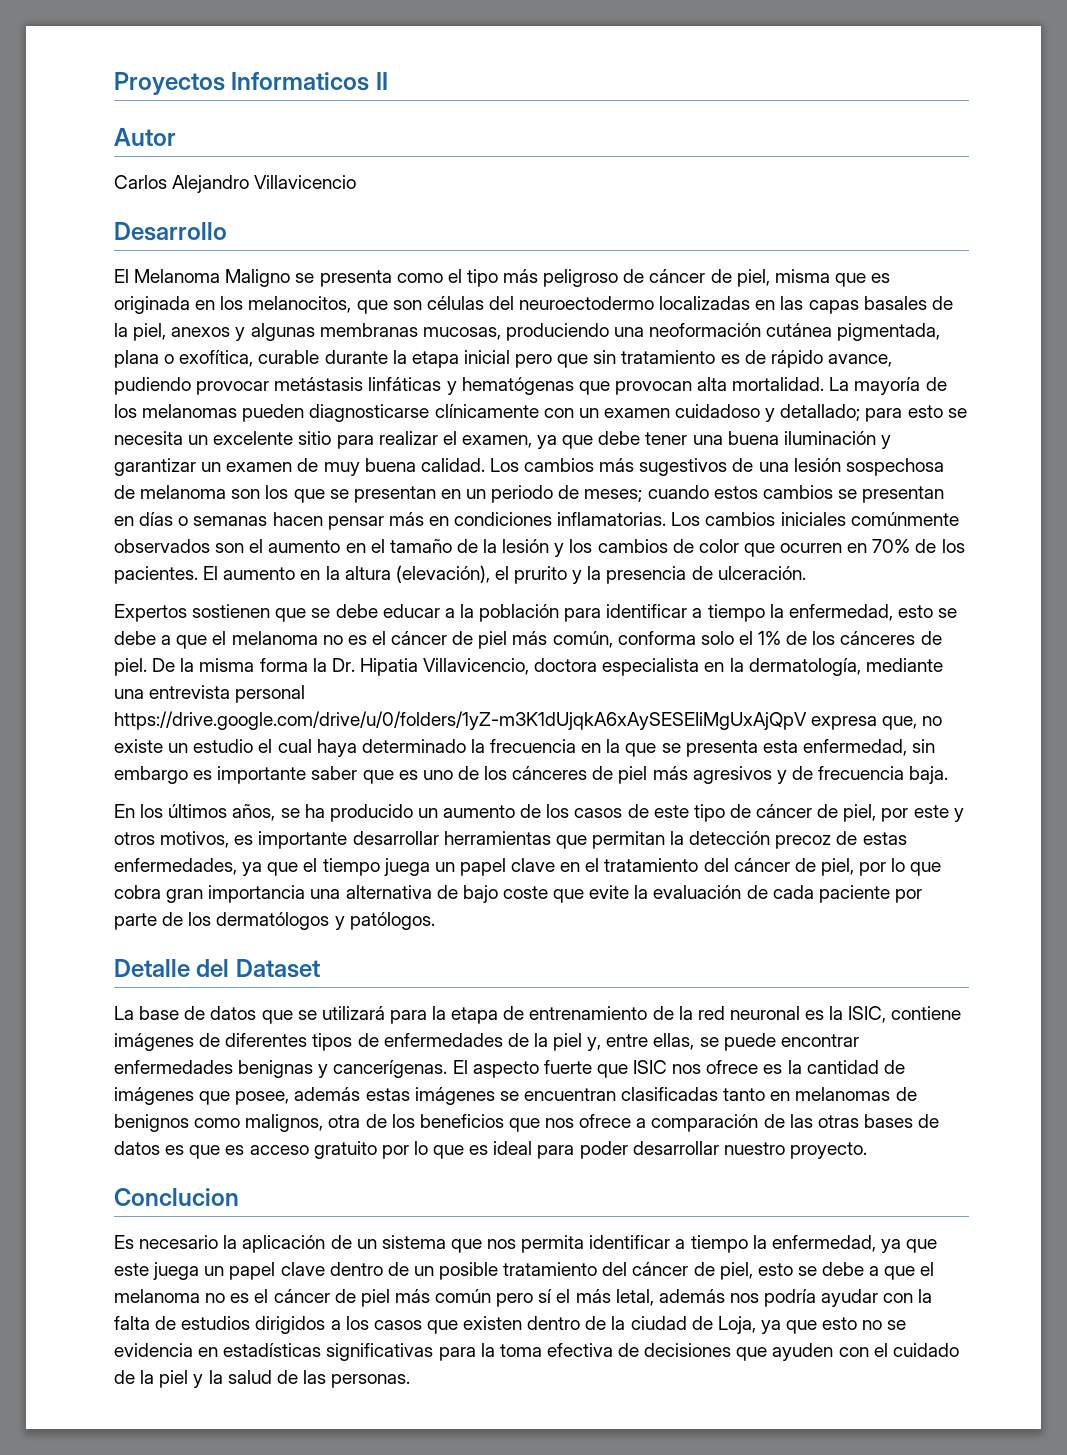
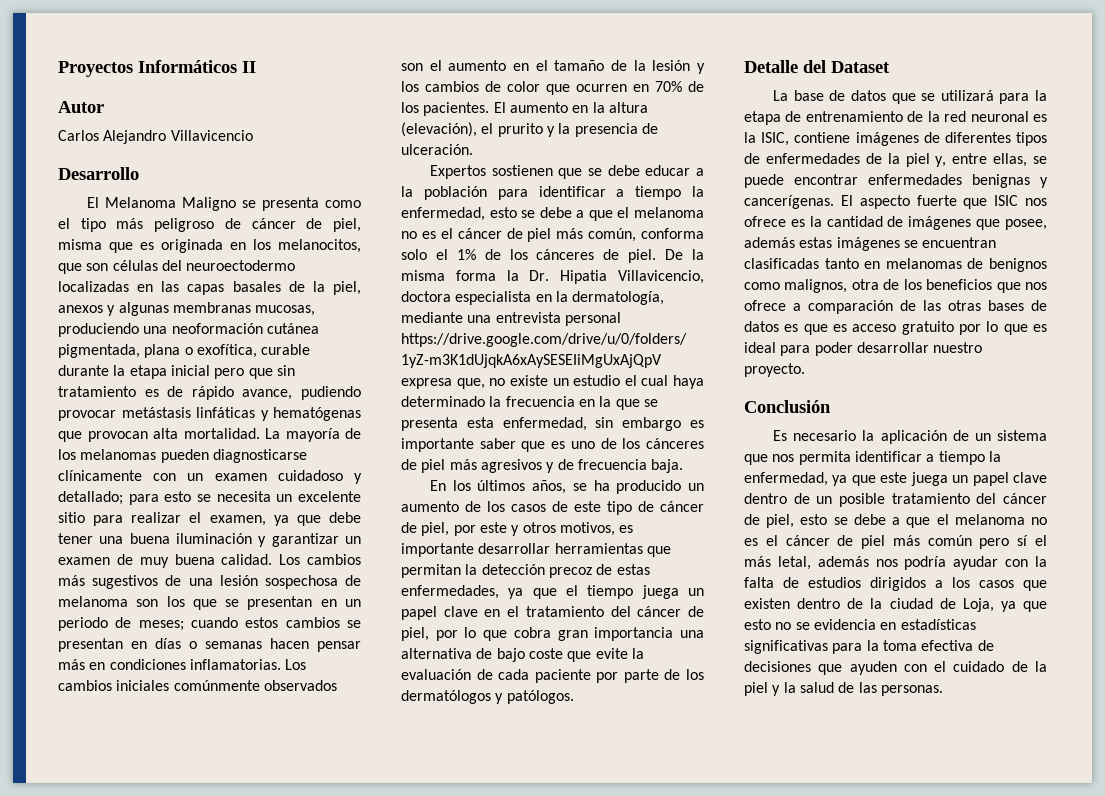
[231,72,370,91] Informaticos -> [138,60,237,73] Informáticos
[114,1188,239,1206] Conclucion -> [744,400,831,413] Conclusión

